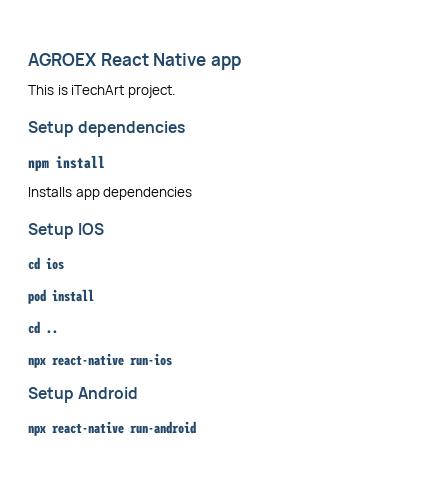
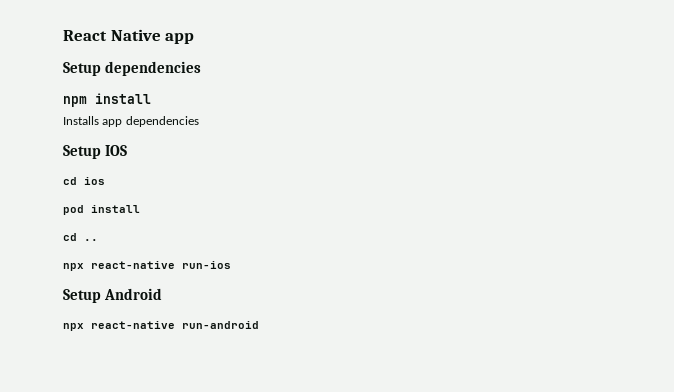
[28,53,96,66] AGROEX -> (63, 35) none
[28,85,175,98] // This is iTechArt project. -> (195, 38) none

